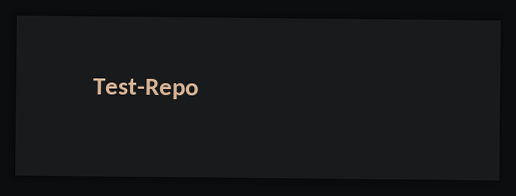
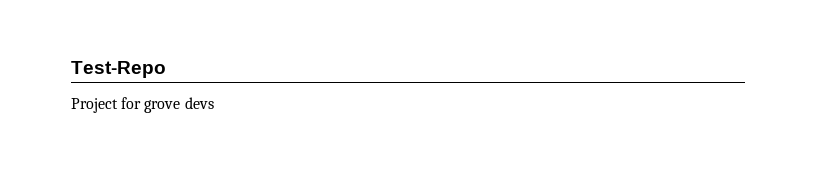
(199, 89) none -> [71,97,214,113] // Project for grove devs

